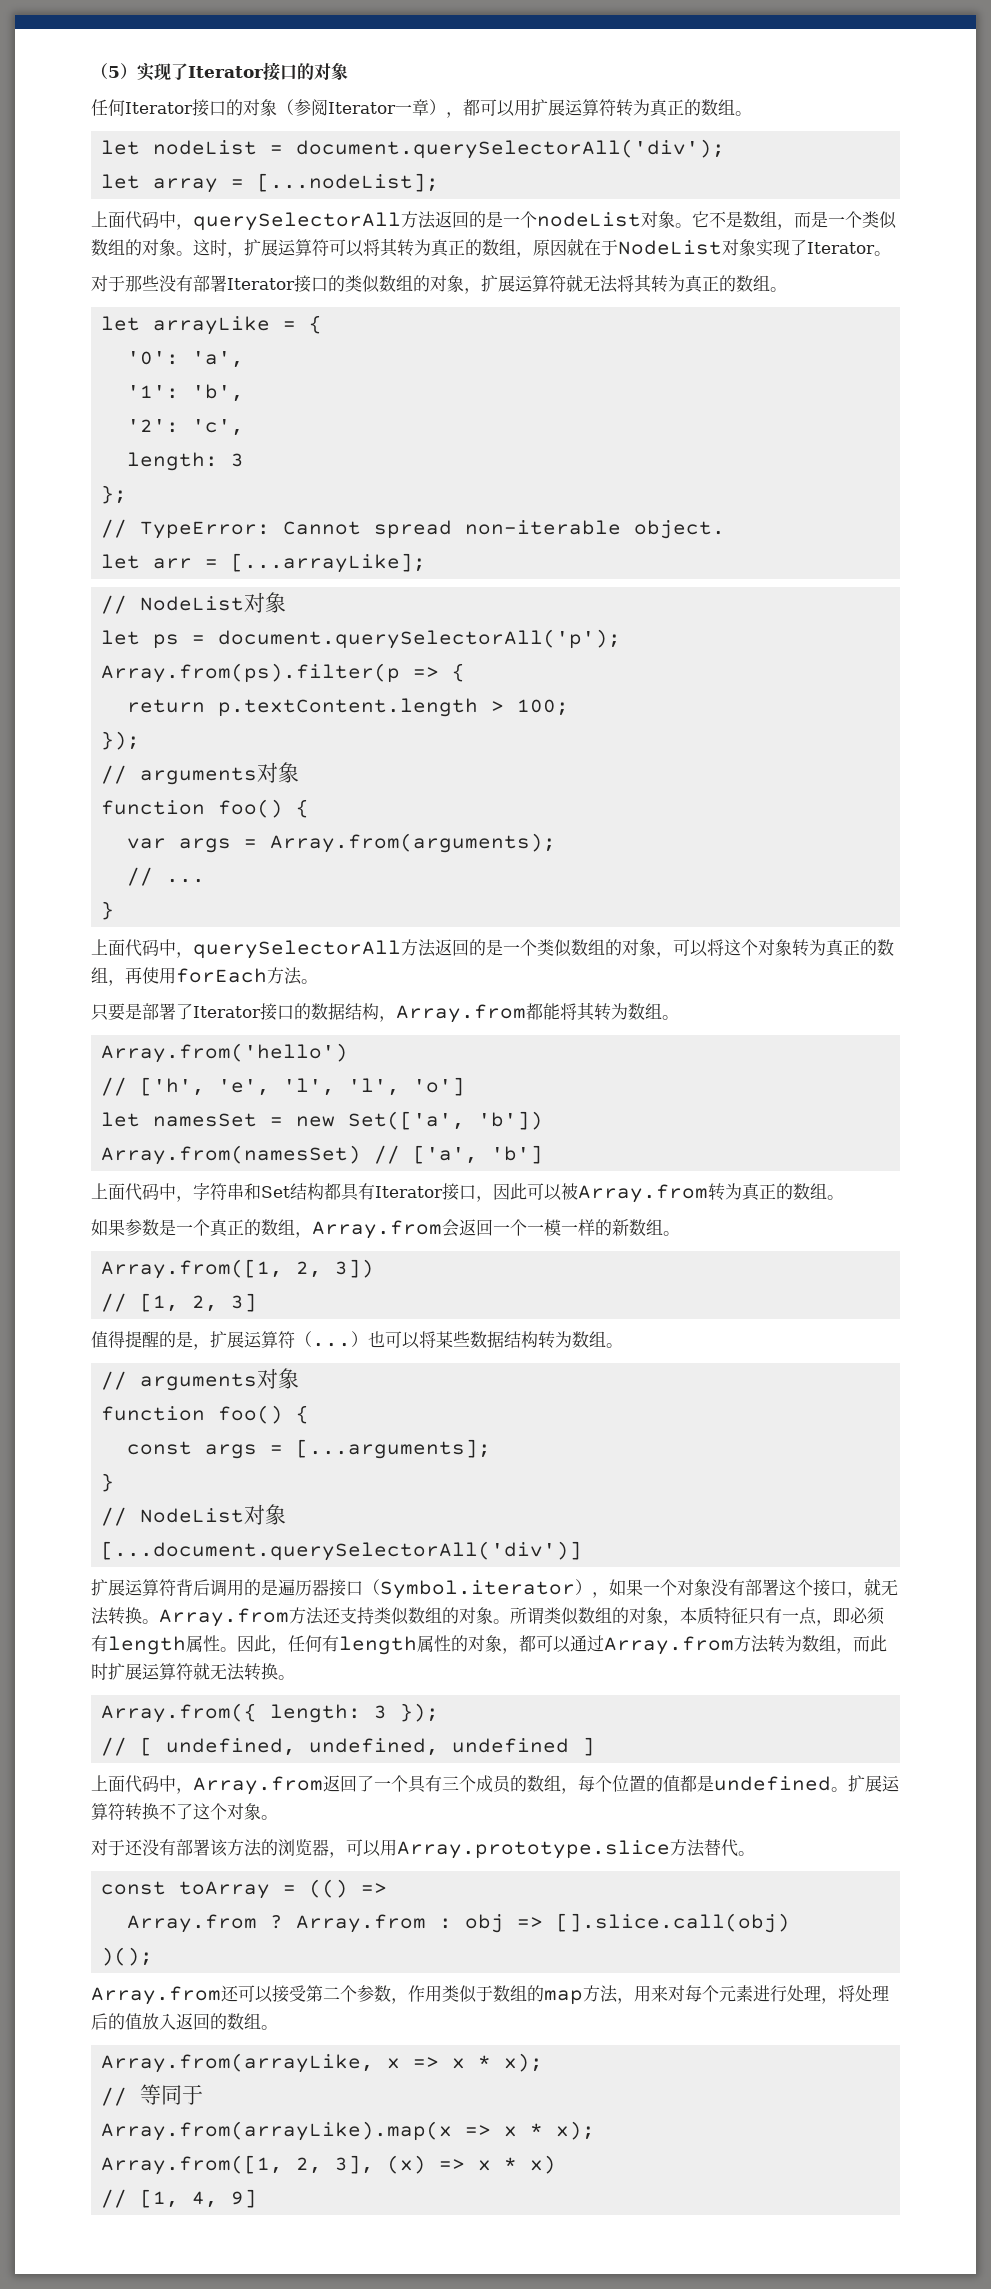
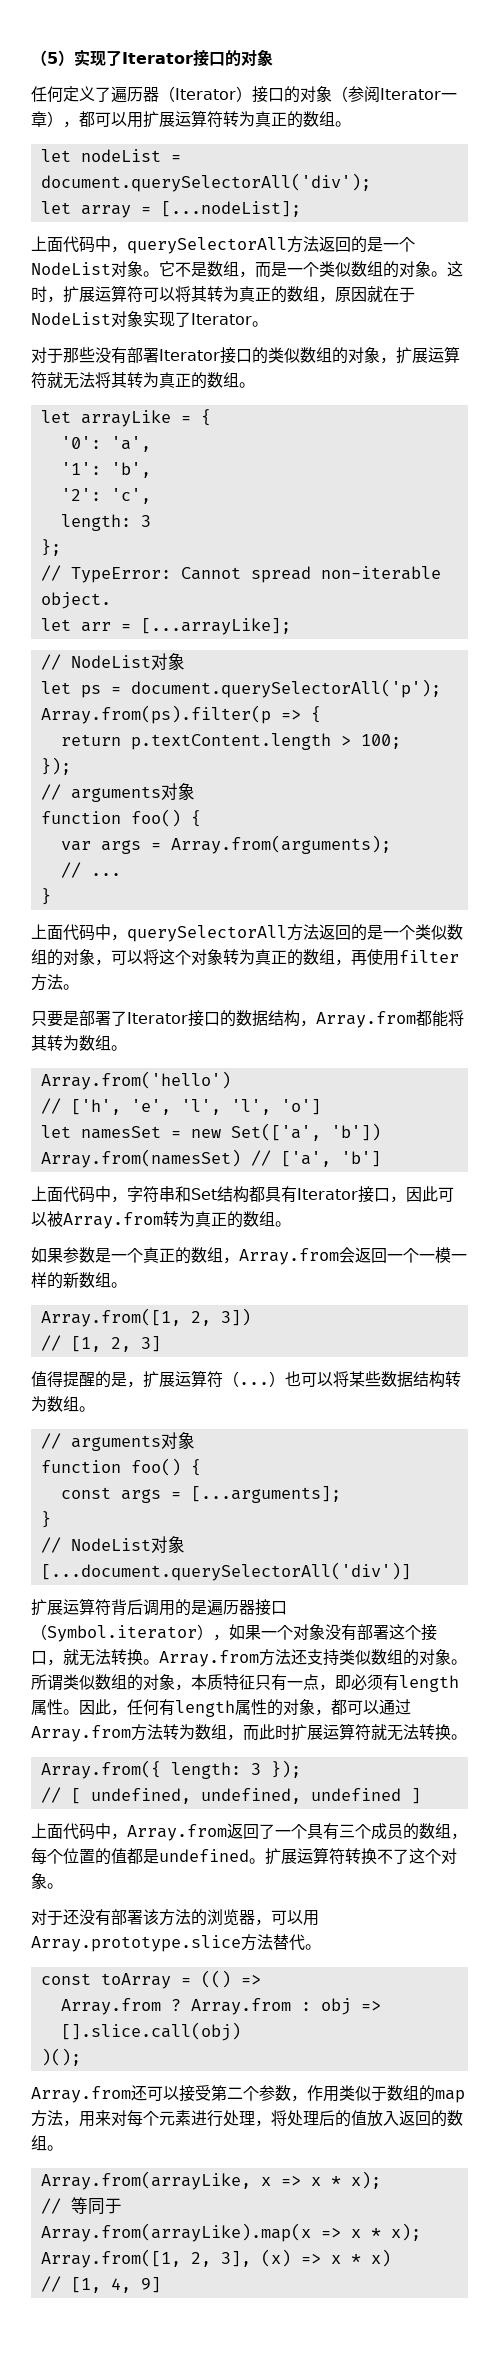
[125,102,193,114] Iterator -> [63,86,252,103] 定义了遍历器（Iterator）
[537,212,641,227] nodeList -> [31,262,111,275] NodeList
[176,968,267,983] forEach -> [399,950,459,963] filter

